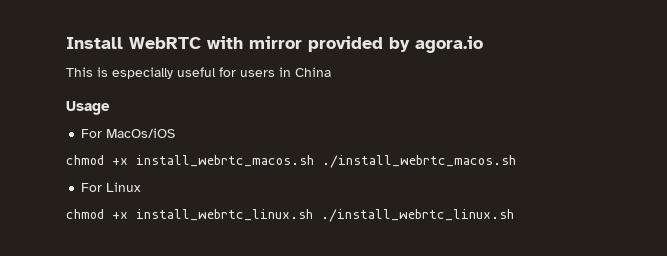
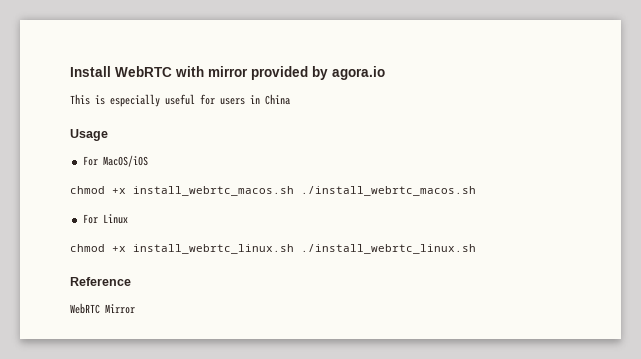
[106,128,176,138] MacOs/iOS -> [102,155,148,167] MacOS/iOS
(514, 215) none -> [70,277,131,286] [70,303,135,314] // Reference // WebRTC Mirror

